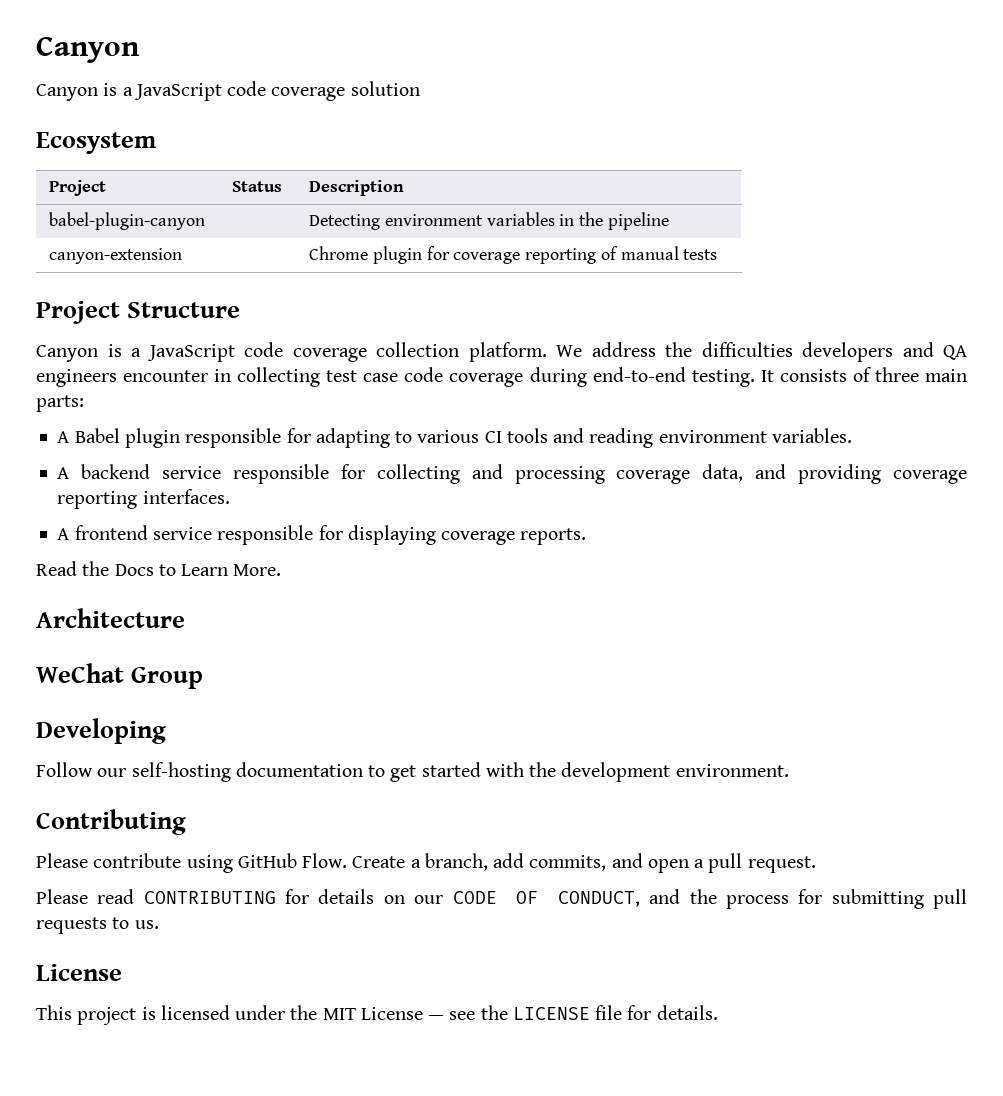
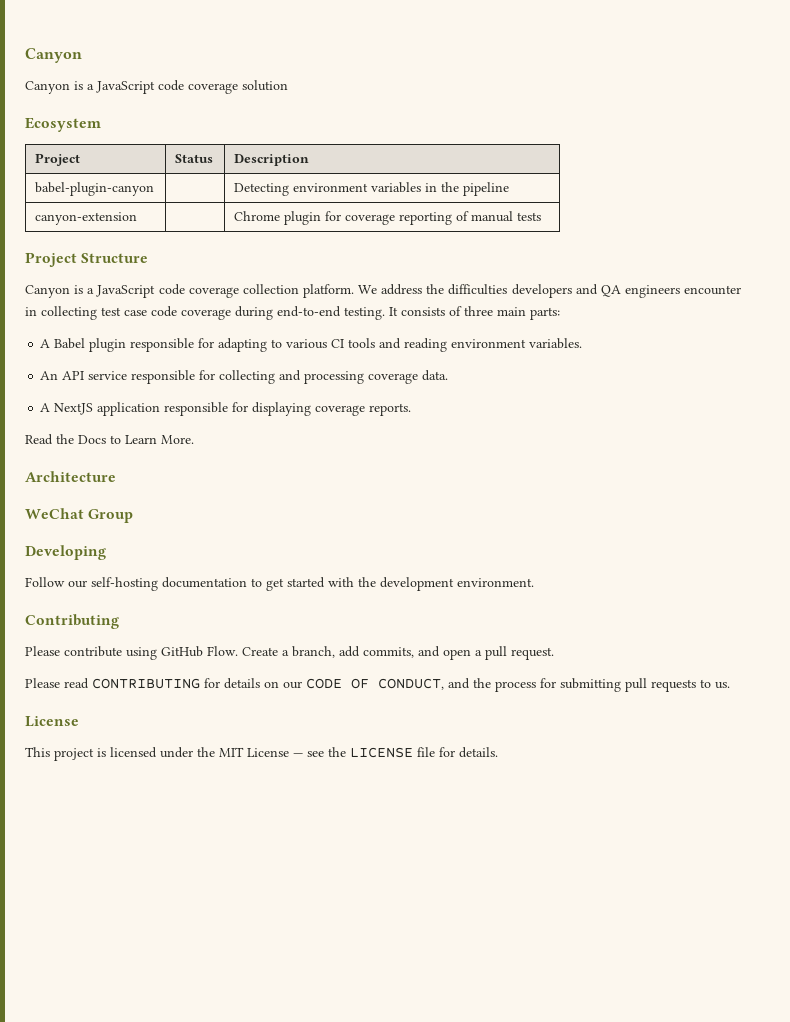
[57,464,151,479] A backend -> [40,371,85,380] An API
[702,464,967,484] [57,489,230,509] [57,525,212,540] data, and providing coverage reporting interfaces. // A frontend service -> [422,370,449,381] [40,402,161,416] data. // A NextJS application

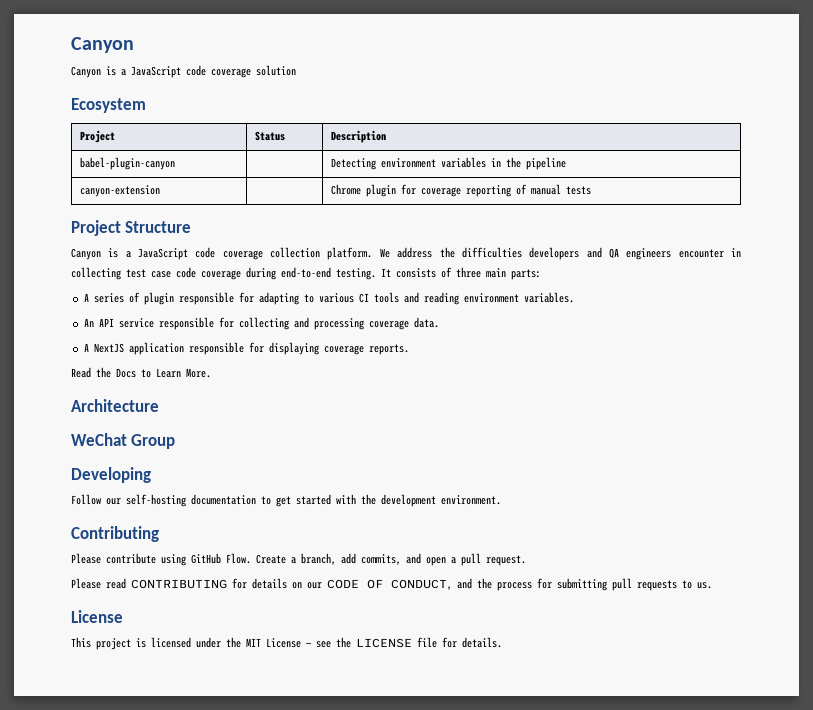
[54,338,86,349] Babel -> [93,292,140,303] series of

